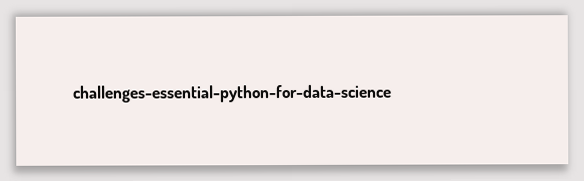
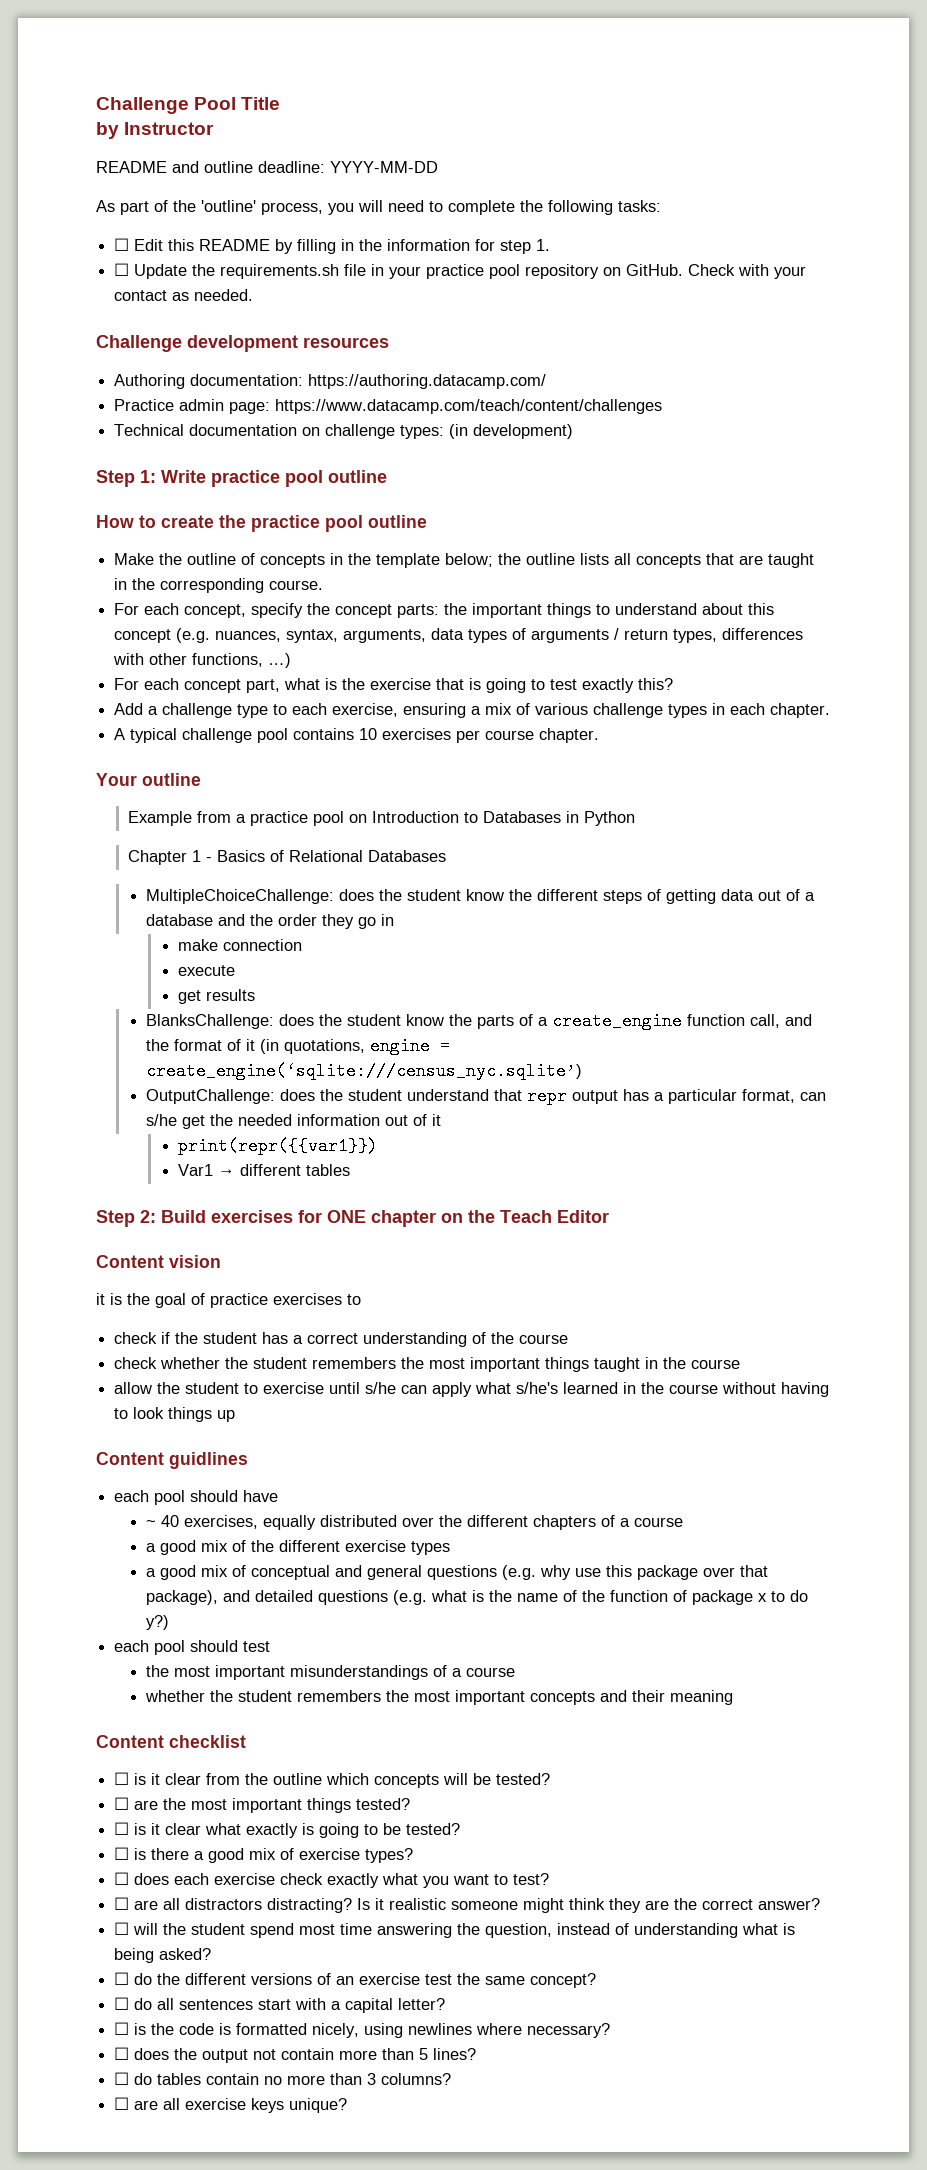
[72,84,392,103] challenges-essential-python-for-data-science -> [96,97,281,114] [96,122,215,139] [96,161,438,173] [96,200,661,215] [114,238,551,254] [114,263,807,279] [114,289,254,301] [96,335,389,352] [114,374,547,389] [114,399,663,414] [114,424,574,439] [96,470,387,487] [96,515,427,532] [114,553,815,568] [114,578,324,593] [114,603,775,618] [114,628,804,643] [113,653,292,668] [114,678,674,693] [114,703,831,718] [114,728,600,743] [96,773,201,786] [128,811,636,826] [128,850,447,865] [146,889,816,904] [146,914,395,929] [178,939,303,951] [178,965,236,976] [178,989,256,1004] [146,1012,813,1030] [146,1037,451,1055] [146,1062,583,1080] [146,1087,827,1105] [146,1114,442,1129] [178,1137,379,1155] [178,1164,351,1176] [96,1210,609,1227] [96,1255,221,1268] [96,1293,361,1308] [114,1332,569,1347] [114,1357,741,1372] [114,1382,830,1397] [114,1407,236,1422] [96,1452,248,1469] [114,1490,279,1505] [146,1515,684,1530] [146,1540,451,1555] [146,1565,769,1580] [146,1590,809,1605] [146,1615,170,1630] [114,1640,271,1655] [146,1665,516,1680] [145,1690,734,1705] [96,1735,246,1748] [114,1772,551,1788] [114,1797,411,1813] [114,1822,461,1838] [114,1847,414,1863] [114,1872,550,1888] [114,1897,821,1913] [114,1922,796,1938] [114,1948,212,1963] [114,1972,597,1988] [114,1997,446,2013] [114,2022,611,2038] [114,2047,477,2063] [114,2072,452,2085] [114,2097,348,2113] Challenge Pool Title // by Instructor // README and outline deadline: YYYY-MM-DD // As part of the 'outline' process, you will need to complete the following tasks: // ☐ Edit this README by filling in the information for step 1. // ☐ Update the requirements.sh file in your practice pool repository on GitHub. Check with your contact as needed. // Challenge development resources // Authoring documentation: https://authoring.datacamp.com/ // Practice admin page: https://www.datacamp.com/teach/content/challenges // Technical documentation on challenge types: (in development) // Step 1: Write practice pool outline // How to create the practice pool outline // Make the outline of concepts in the template below; the outline lists all concepts that are taught in the corresponding course. // For each concept, specify the concept parts: the important things to understand about this concept (e.g. nuances, syntax, arguments, data types of arguments / return types, differences with other functions, …) // For each concept part, what is the exercise that is going to test exactly this? // Add a challenge type to each exercise, ensuring a mix of various challenge types in each chapter. // A typical challenge pool contains 10 exercises per course chapter. // Your outline // Example from a practice pool on Introduction to Databases in Python // Chapter 1 - Basics of Relational Databases // MultipleChoiceChallenge: does the student know the different steps of getting data out of a database and the order they go in // make connection // execute // get results // BlanksChallenge: does the student know the parts of a create_engine function call, and the format of it (in quotations, engine = create_engine(‘sqlite:///census_nyc.sqlite’) // OutputChallenge: does the student understand that repr output has a particular format, can s/he get the needed information out of it // print(repr({{var1}}) // Var1 → different tables // Step 2: Build exercises for ONE chapter on the Teach Editor // Content vision // it is the goal of practice exercises to // check if the student has a correct understanding of the course // check whether the student remembers the most important things taught in the course // allow the student to exercise until s/he can apply what s/he's learned in the course without having to look things up // Content guidlines // each pool should have // ~ 40 exercises, equally distributed over the different chapters of a course // a good mix of the different exercise types // a good mix of conceptual and general questions (e.g. why use this package over that package), and detailed questions (e.g. what is the name of the function of package x to do y?) // each pool should test // the most important misunderstandings of a course // whether the student remembers the most important concepts and their meaning // Content checklist // ☐ is it clear from the outline which concepts will be tested? // ☐ are the most important things tested? // ☐ is it clear what exactly is going to be tested? // ☐ is there a good mix of exercise types? // ☐ does each exercise check exactly what you want to test? // ☐ are all distractors distracting? Is it realistic someone might think they are the correct answer? // ☐ will the student spend most time answering the question, instead of understanding what is being asked? // ☐ do the different versions of an exercise test the same concept? // ☐ do all sentences start with a capital letter? // ☐ is the code is formatted nicely, using newlines where necessary? // ☐ does the output not contain more than 5 lines? // ☐ do tables contain no more than 3 columns? // ☐ are all exercise keys unique?

